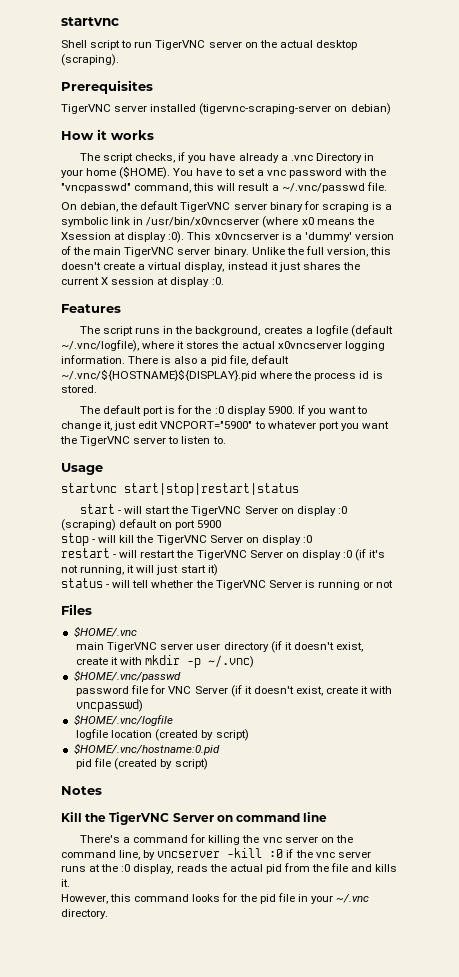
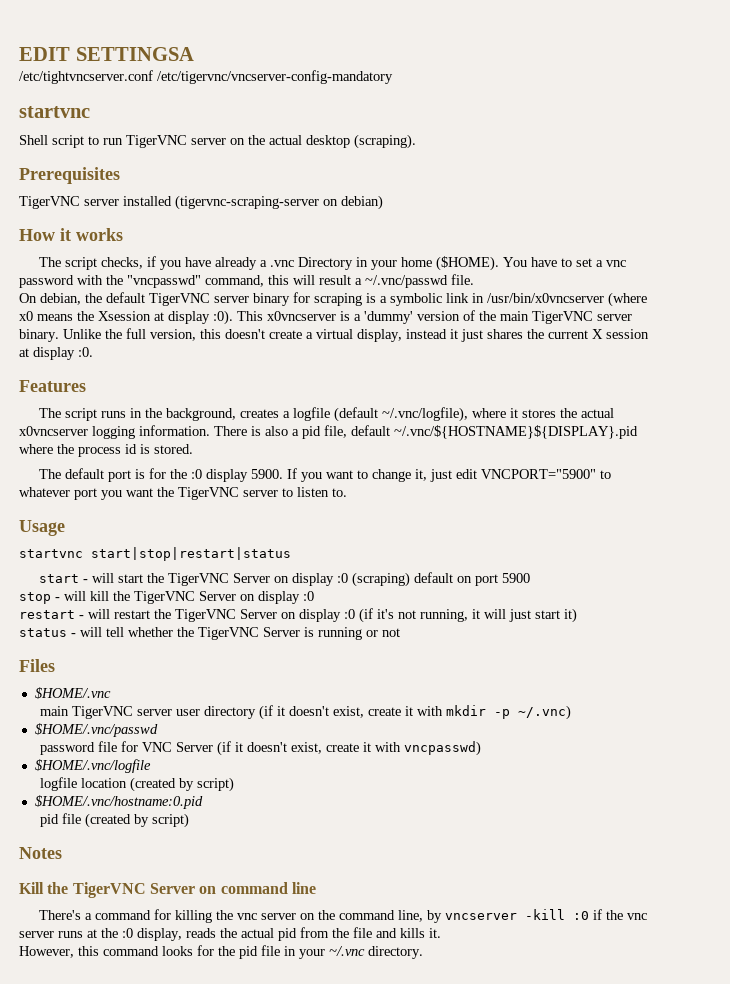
(61, 21) none -> [19,47,194,61] [19,70,393,84] EDIT SETTINGSA // /etc/tightvncserver.conf /etc/tigervnc/vncserver-config-mandatory //

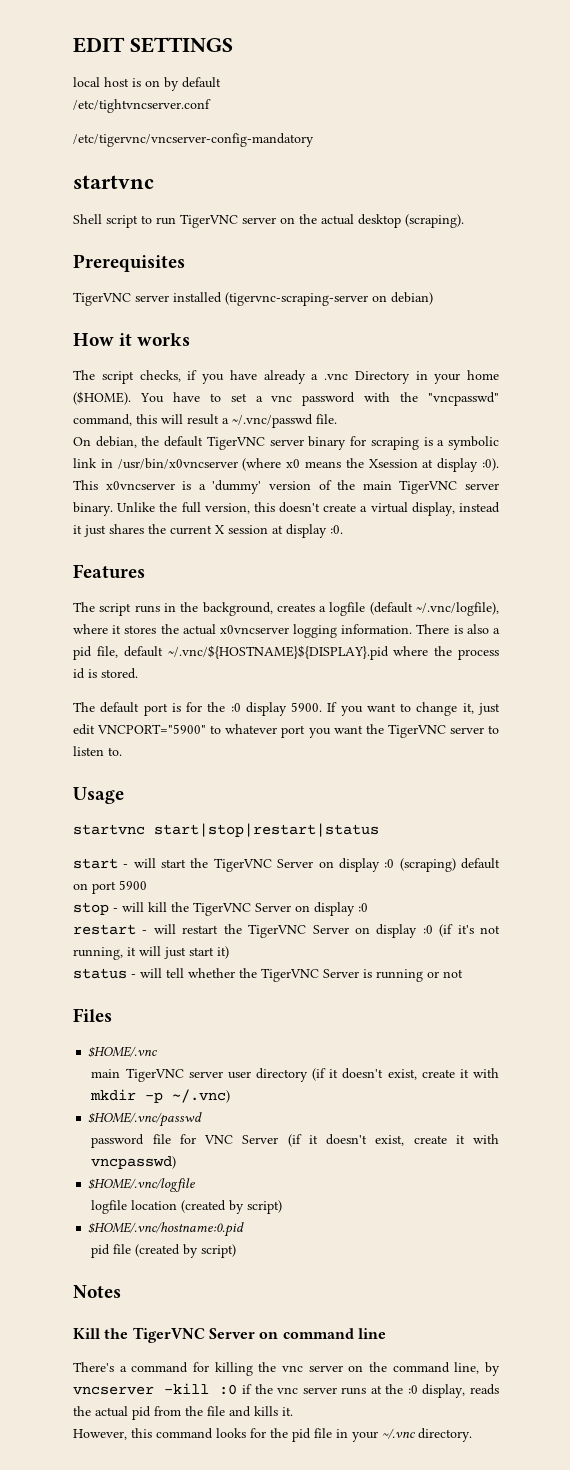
[75,47,194,61] SETTINGSA -> [130,37,233,53] [73,77,221,91] SETTINGS // local host is on by default
(153, 77) none -> (211, 106) //

